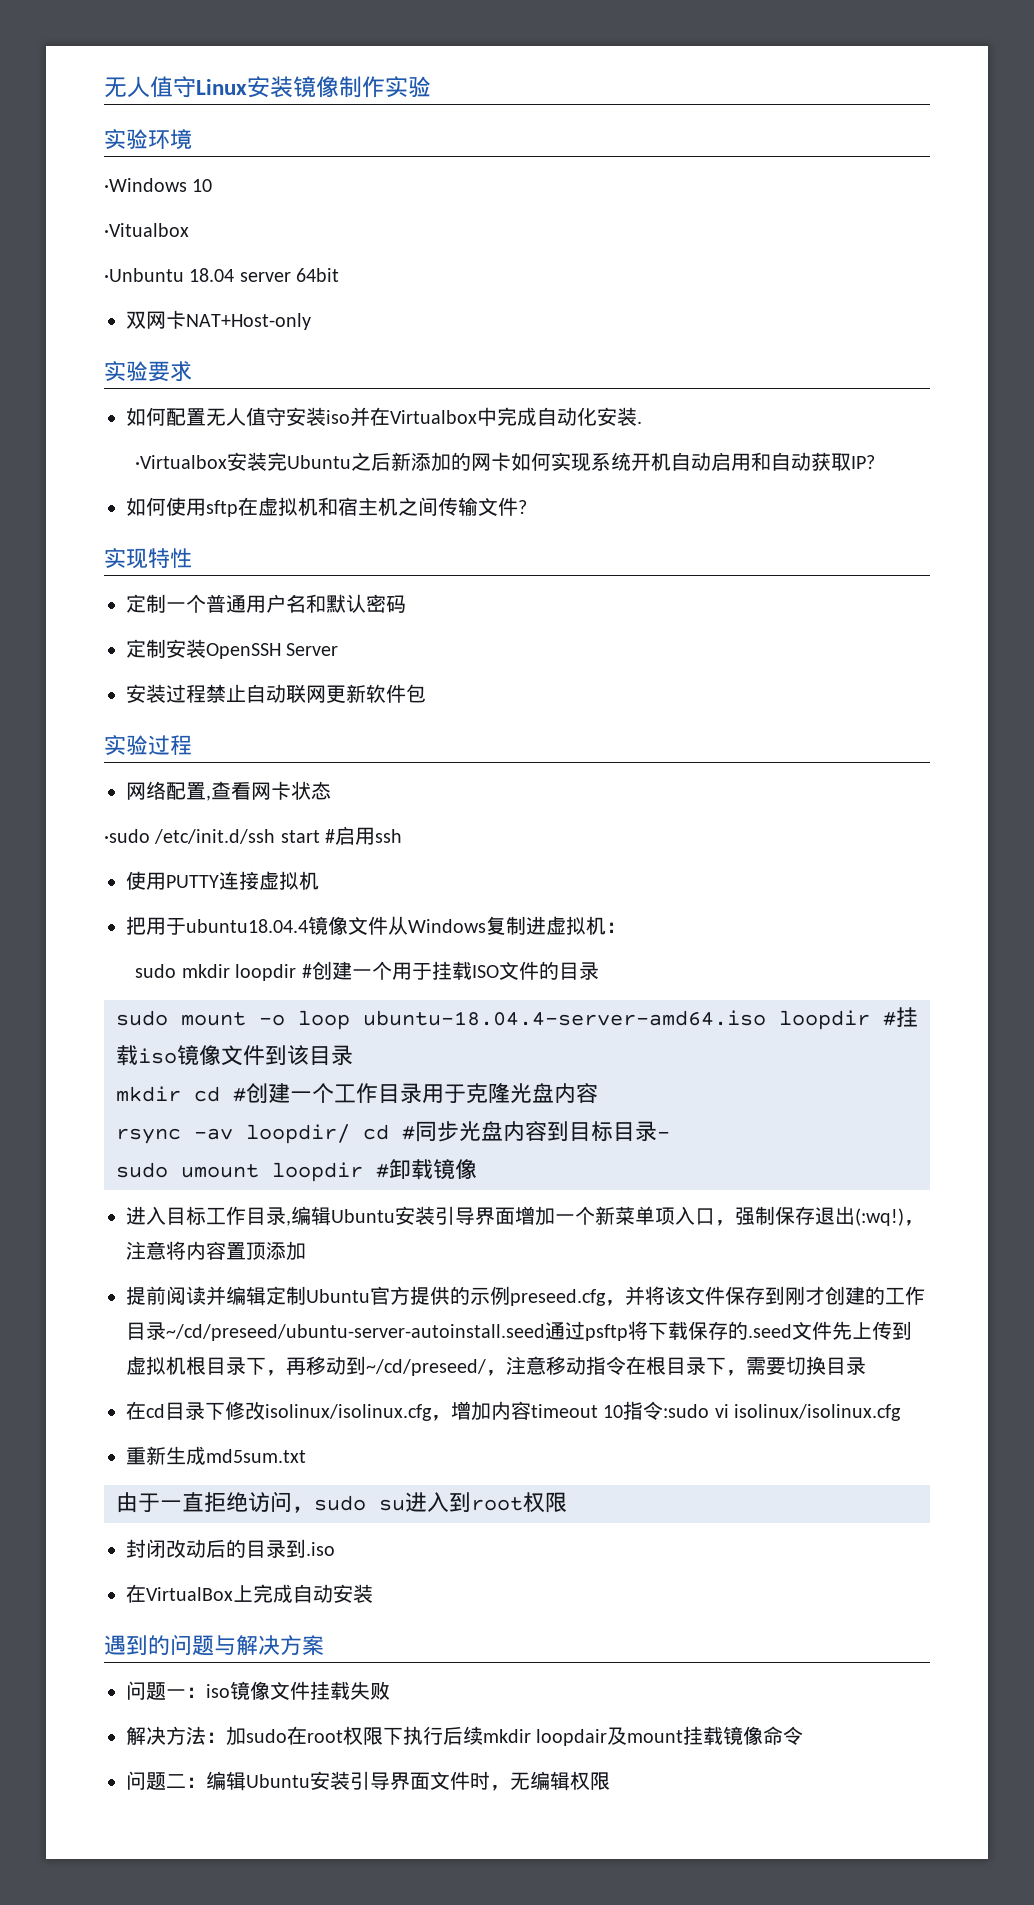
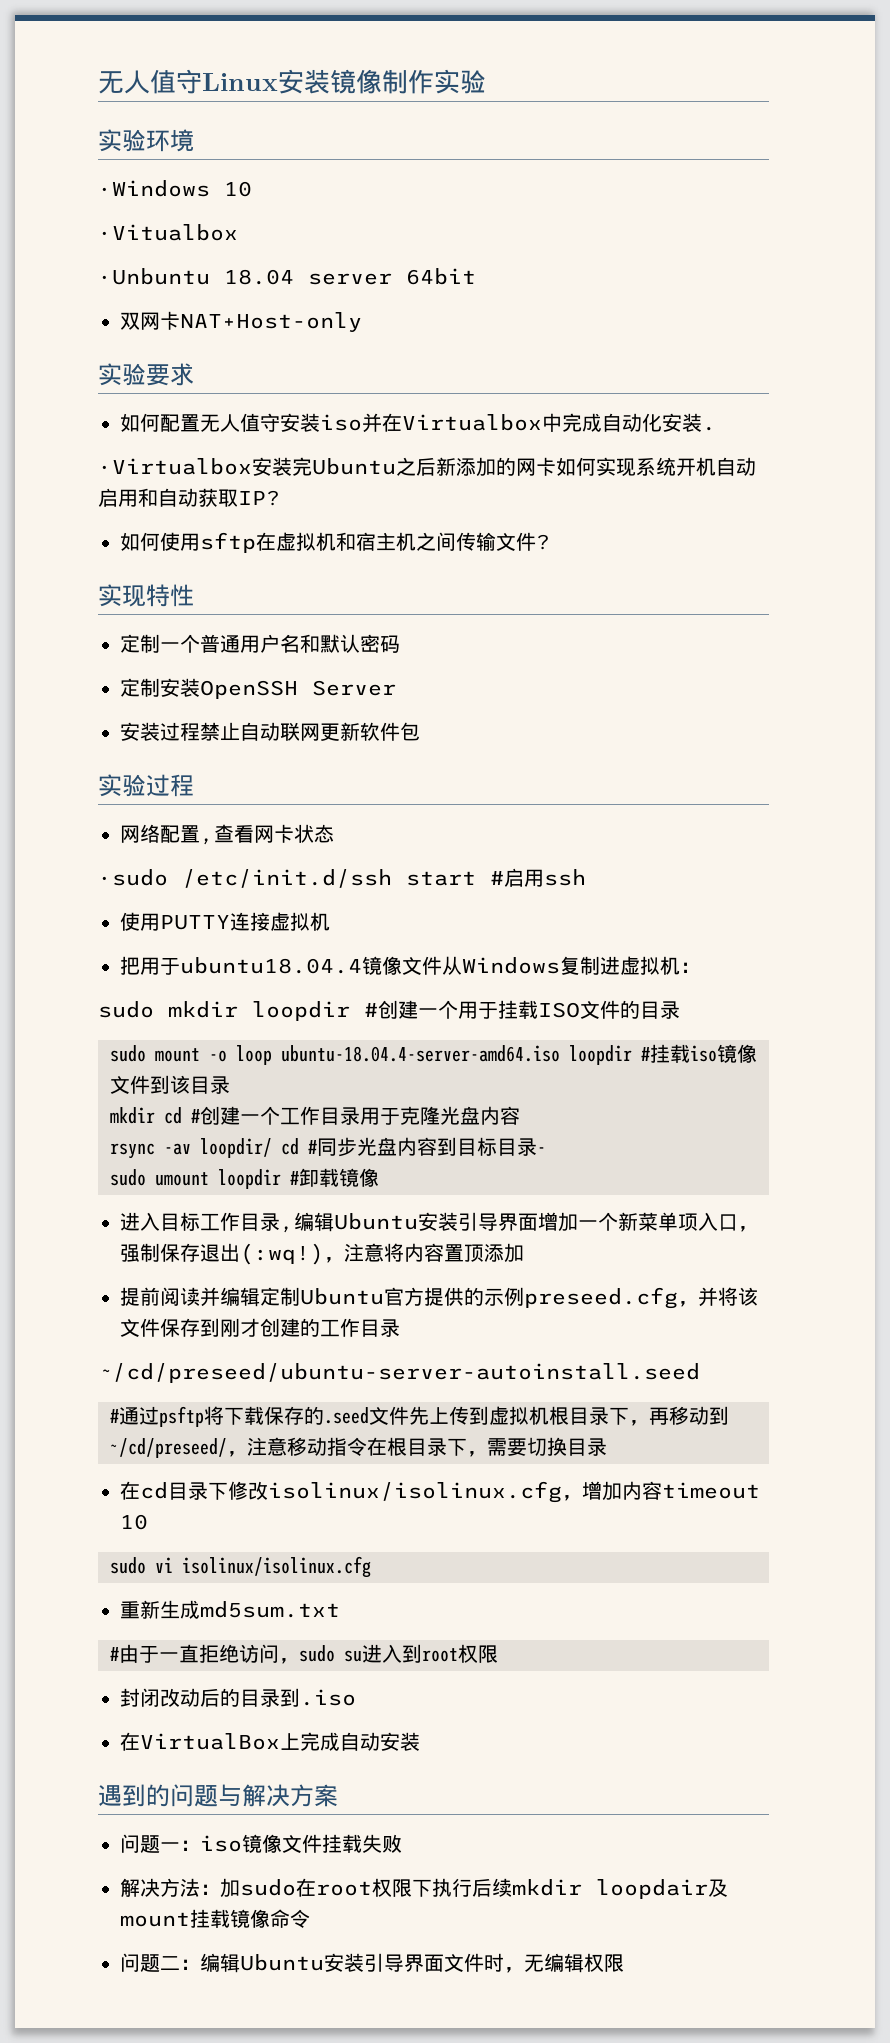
(166, 1331) none -> (400, 1328) //
(545, 1332) none -> [110,1409,119,1423] // #
[623,1401,710,1420] 指令:sudo -> [110,1557,146,1574] // sudo
(306, 1456) none -> [110,1647,119,1661] #

